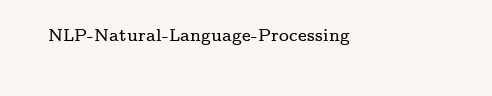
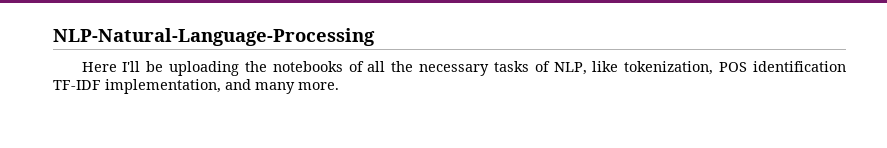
(350, 37) none -> [81,61,846,76] [53,79,339,94] // Here I'll be uploading the notebooks of all the necessary tasks of NLP, like tokenization, POS identification TF-IDF implementation, and many more.

